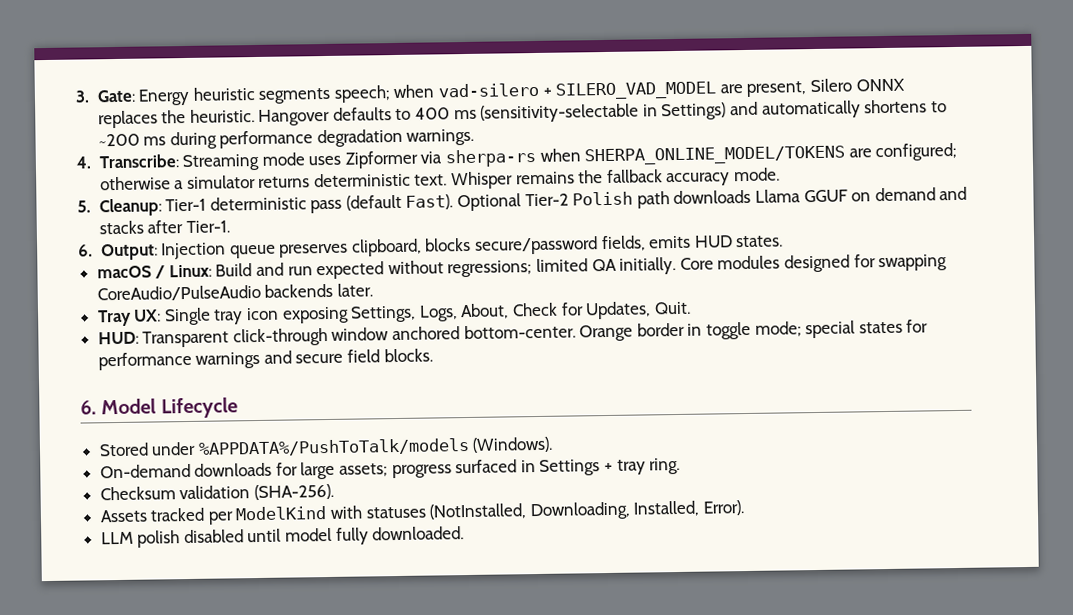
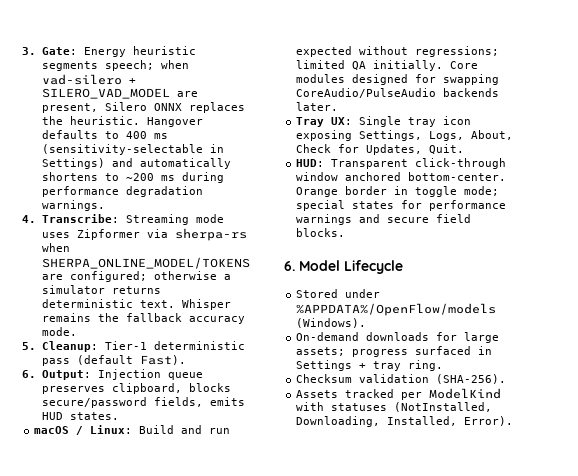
[457,186,968,212] [98,220,230,235] Optional Tier-2 Polish path downloads Llama GGUF on demand and stacks after Tier-1. -> (186, 360) none
[197,437,470,457] %APPDATA%/PushToTalk/models -> [296,303,497,316] %APPDATA%/OpenFlow/models
[100,526,465,548] // LLM polish disabled until model fully downloaded. -> (514, 421) none

